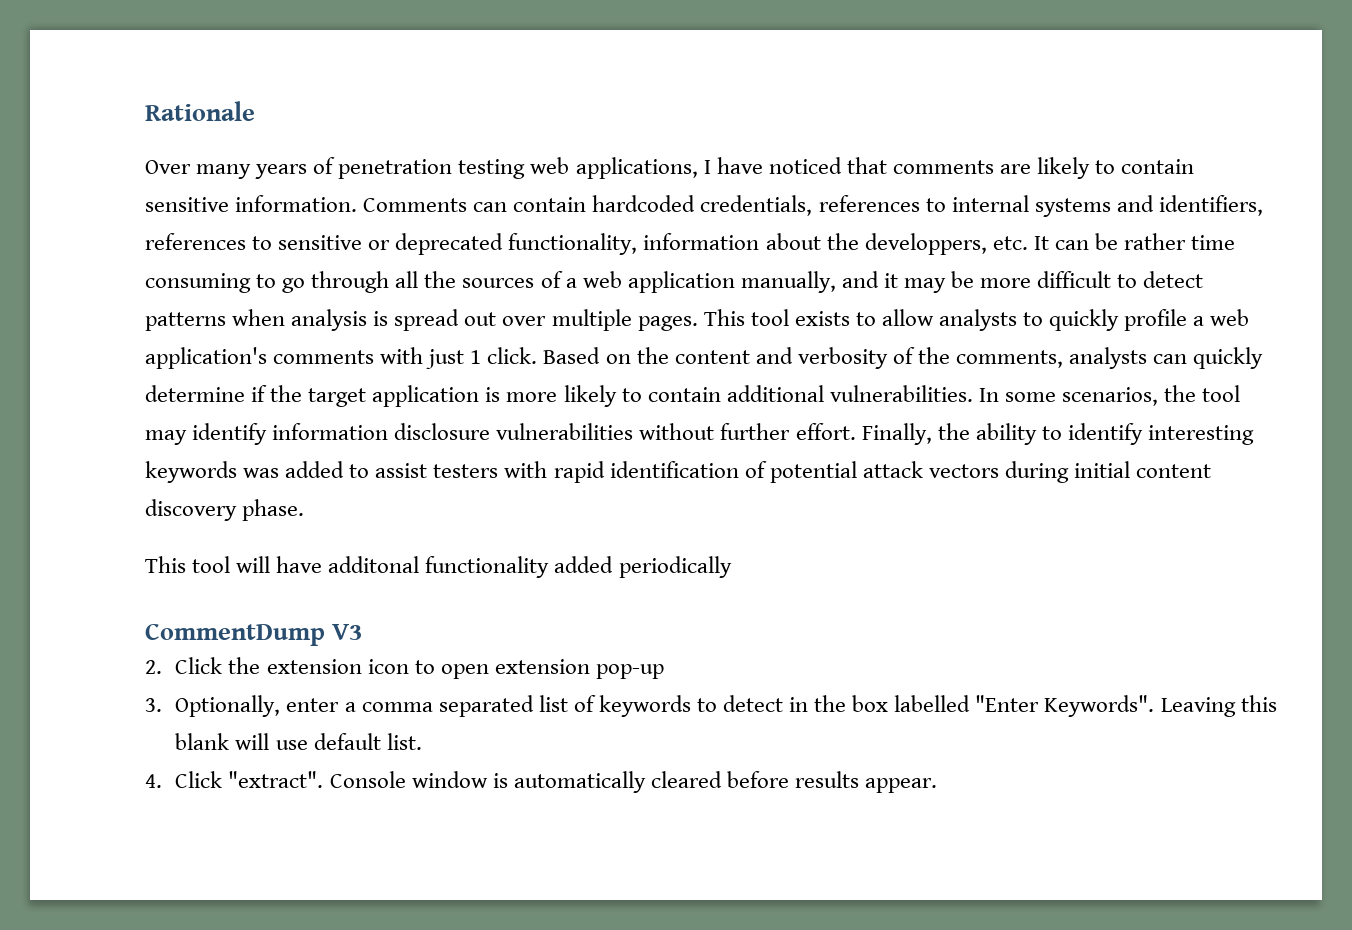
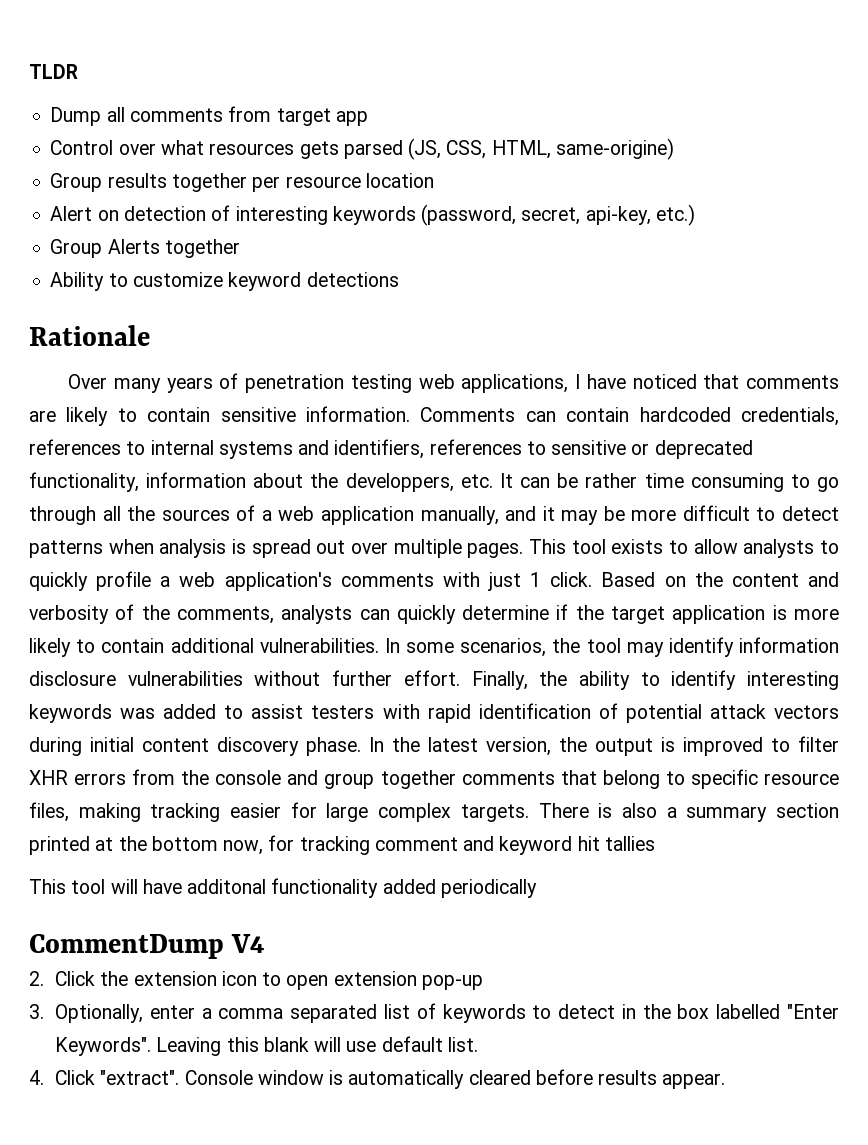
(145, 111) none -> [29,64,78,79] [50,106,368,126] [50,138,674,160] [50,173,434,192] [50,204,695,226] [50,239,240,258] [50,272,399,291] TLDR // Dump all comments from target app // Control over what resources gets parsed (JS, CSS, HTML, same-origine) // Group results together per resource location // Alert on detection of interesting keywords (password, secret, api-key, etc.) // Group Alerts together // Ability to customize keyword detections //
(305, 510) none -> [369,736,839,756] [29,769,840,789] [29,802,840,822] [29,835,655,855] In the latest version, the output is improved to filter XHR errors from the console and group together comments that belong to specific resource files, making tracking easier for large complex targets. There is also a summary section printed at the bottom now, for tracking comment and keyword hit tallies
[332,624,363,640] V3 -> [231,934,265,953] V4

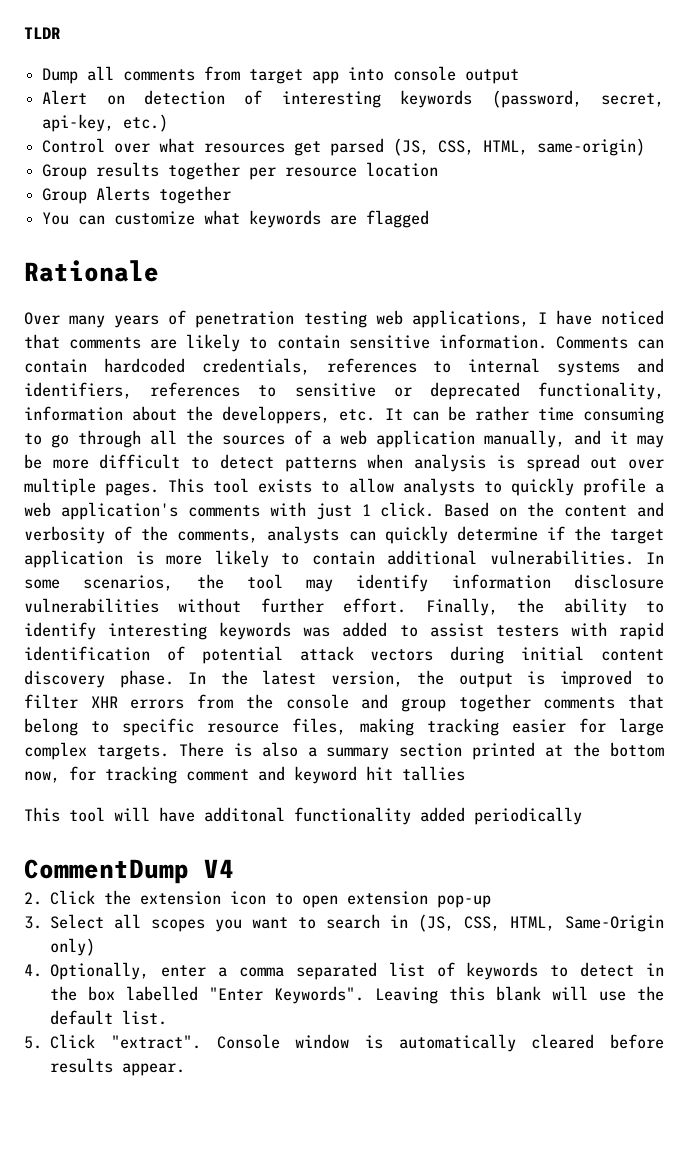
[50,138,674,160] [50,173,434,192] // Control over what resources gets parsed (JS, CSS, HTML, same-origine) // Group results together per resource location -> [348,66,520,84] into console output
[50,239,240,258] [50,272,399,291] Group Alerts together // Ability to customize keyword detections -> [42,138,646,156] [42,162,439,180] [42,186,232,204] [42,210,430,228] Control over what resources get parsed (JS, CSS, HTML, same-origin) // Group results together per resource location // Group Alerts together // You can customize what keywords are flagged
(44, 1011) none -> [50,914,665,932] [50,938,96,956] [24,964,42,977] Select all scopes you want to search in (JS, CSS, HTML, Same-Origin only) // 4.
(377, 1046) none -> [637,986,665,1001] the
[29,1070,44,1085] 4. -> [24,1036,42,1049] 5.

